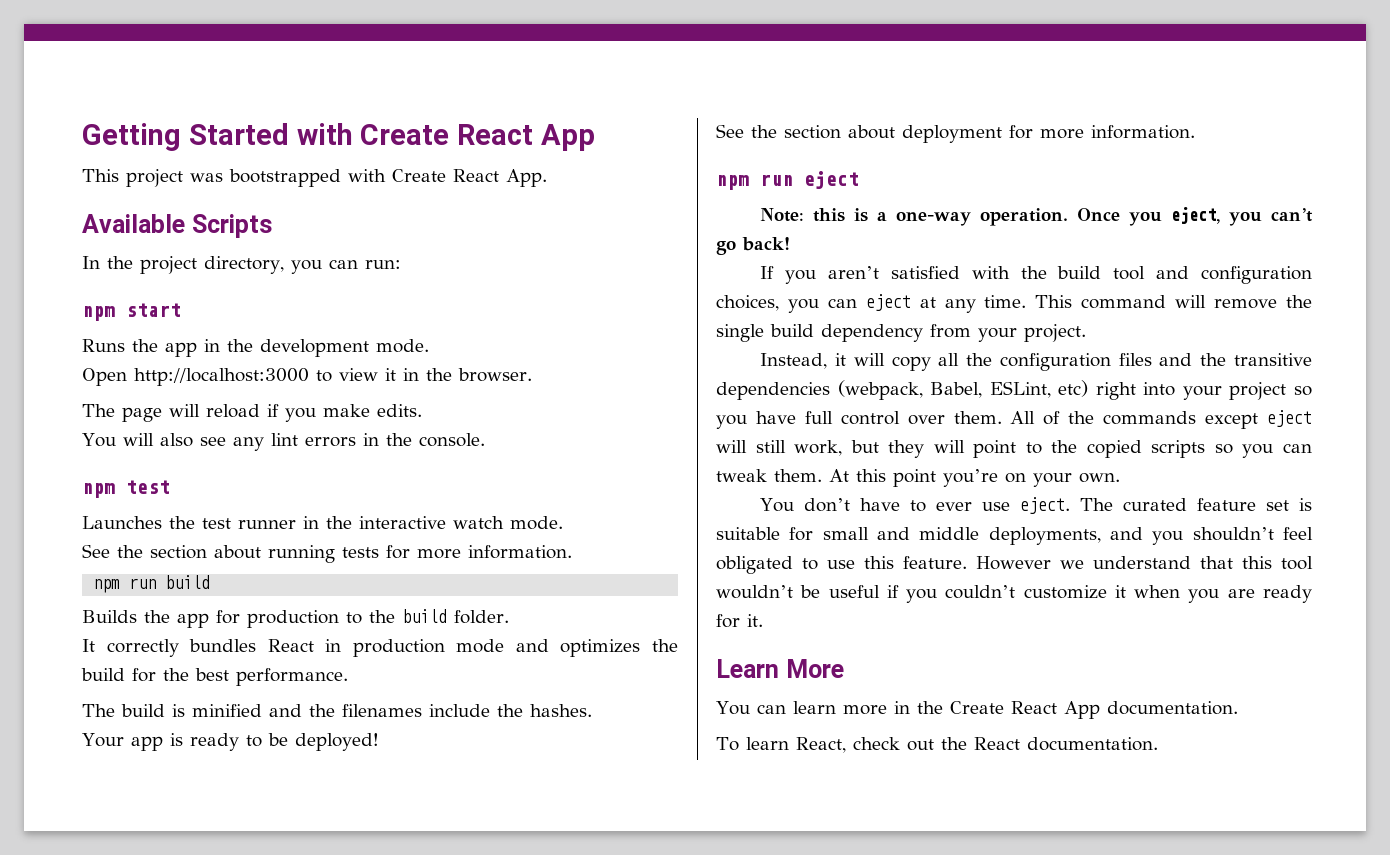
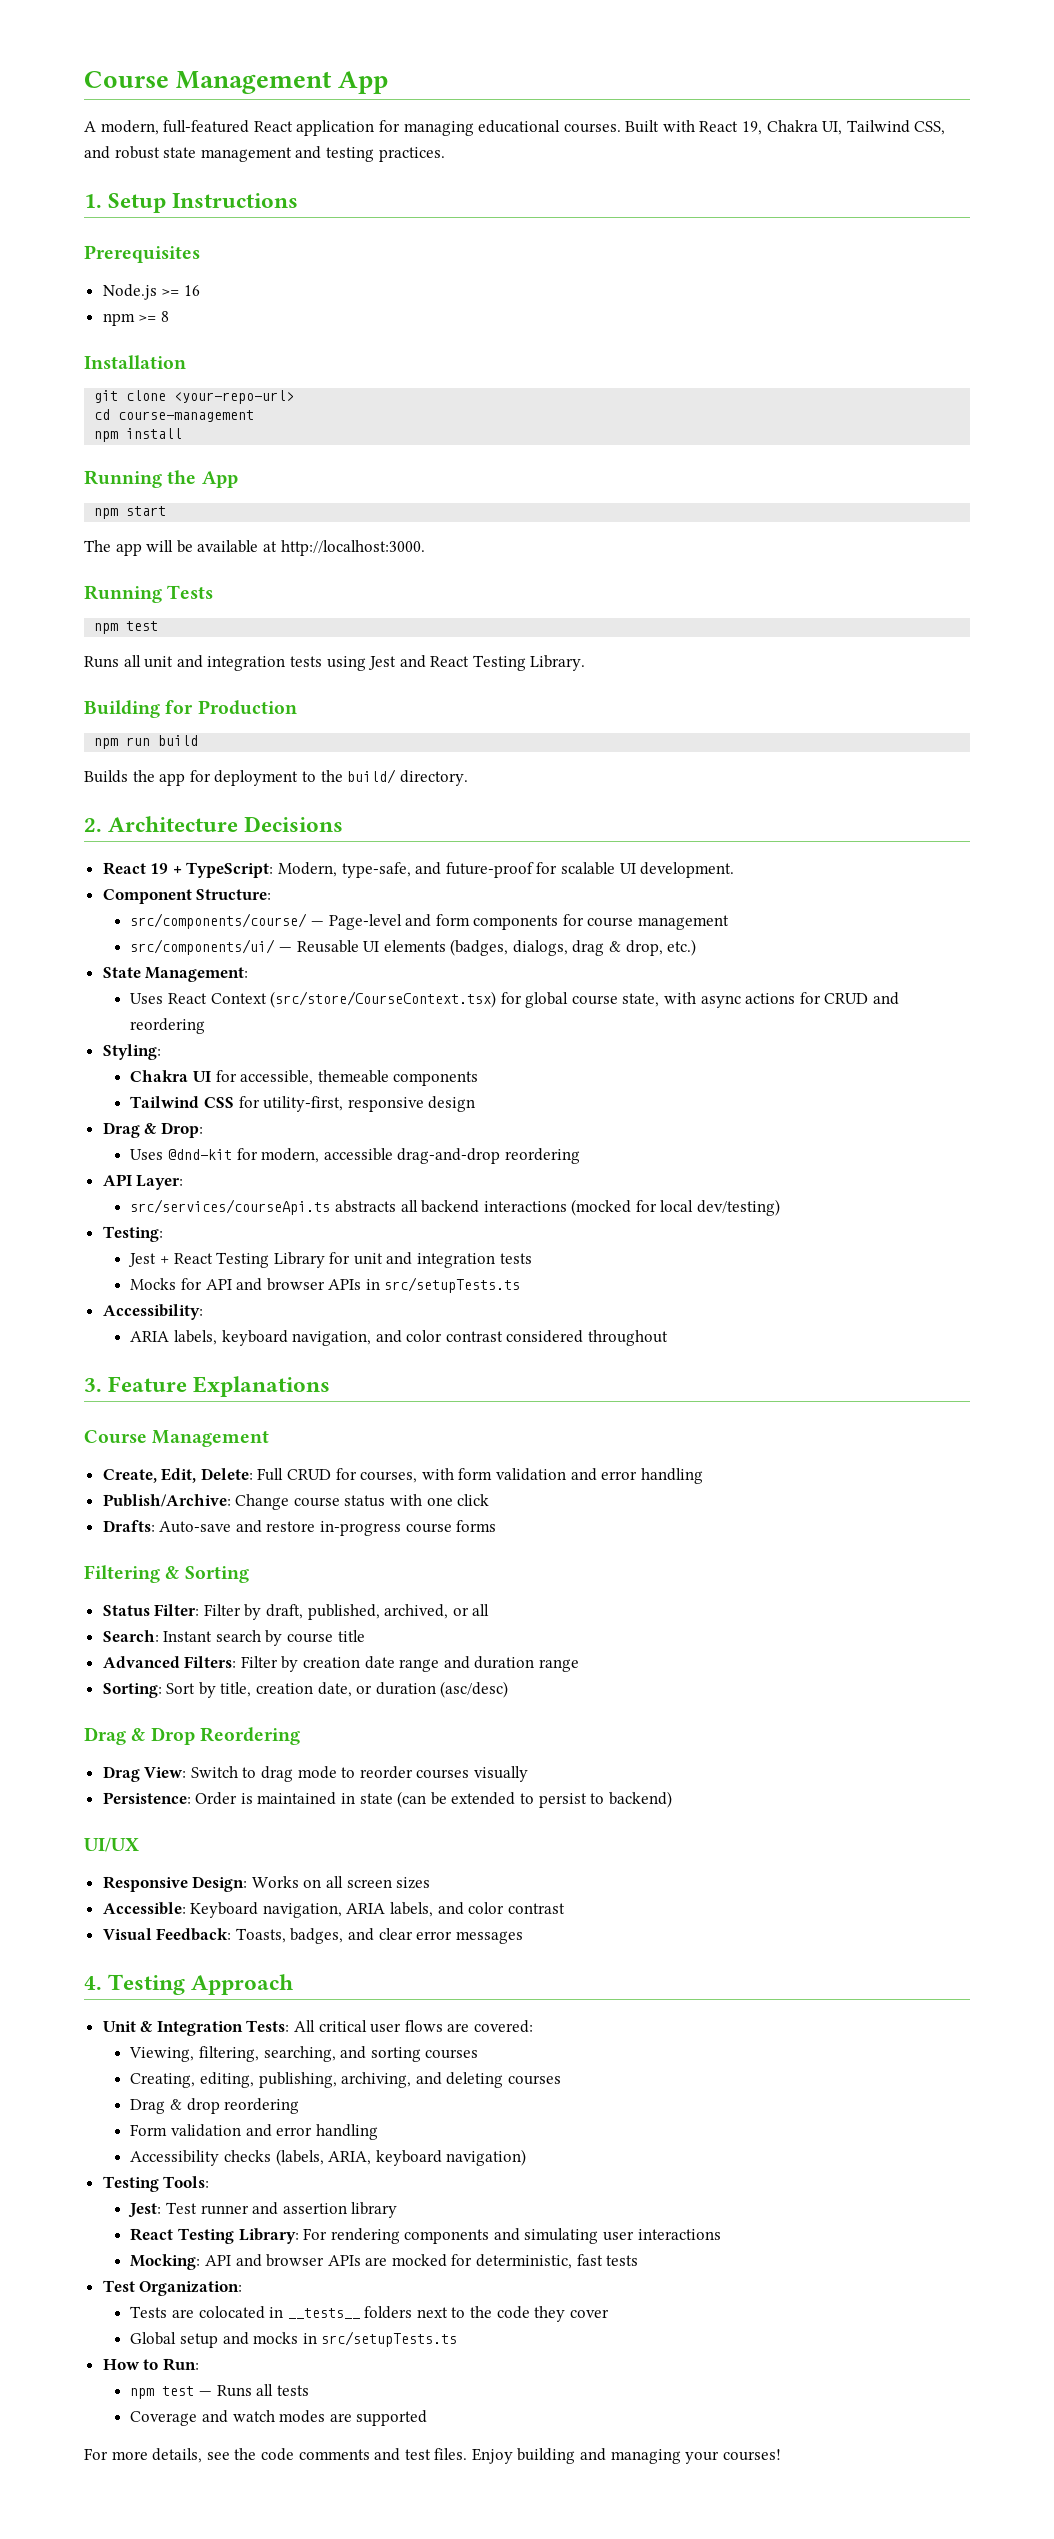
[82,123,596,151] [82,169,547,187] [82,214,272,238] [82,256,401,274] [82,303,181,321] [82,339,429,357] [82,368,532,386] [82,404,422,422] [82,433,485,451] [82,480,170,498] [82,516,563,530] [82,544,572,563] Getting Started with Create React App // This project was bootstrapped with Create React App. // Available Scripts // In the project directory, you can run: // npm start // Runs the app in the development mode. // Open http://localhost:3000 to view it in the browser. // The page will reload if you make edits. // You will also see any lint errors in the console. // npm test // Launches the test runner in the interactive watch mode. // See the section about running tests for more information. -> [84,71,389,94] [84,120,946,136] [84,146,445,162] [84,193,299,213] [84,245,200,263] [102,284,200,300] [102,311,169,326] [84,355,186,369] [94,390,295,404] [94,409,255,422] [94,428,183,442] [84,470,238,488] [94,506,167,519] [84,540,425,556] [84,585,214,603] [94,621,159,634] [84,655,586,671] [84,700,297,718] Course Management App // A modern, full-featured React application for managing educational courses. Built with React 19, Chakra UI, Tailwind CSS, and robust state management and testing practices. // 1. Setup Instructions // Prerequisites // Node.js >= 16 // npm >= 8 // Installation // git clone <your-repo-url> // cd course-management // npm install // Running the App // npm start // The app will be available at http://localhost:3000. // Running Tests // npm test // Runs all unit and integration tests using Jest and React Testing Library. // Building for Production
[247,609,509,628] [82,639,678,657] [81,668,348,686] [82,704,592,717] [82,733,379,751] [716,124,1195,143] [716,171,859,190] [760,207,1313,226] [716,237,790,255] [760,266,1312,284] [716,294,1312,313] [716,324,1086,342] [760,353,1312,371] [716,380,1312,400] [716,410,1312,429] [716,440,1312,458] [716,469,1120,487] [760,497,1312,514] [716,527,1313,545] [716,556,1313,574] [716,585,1312,603] [716,614,763,628] [716,659,844,678] [716,701,1238,719] [716,737,1158,753] production to the build folder. // It correctly bundles React in production mode and optimizes the build for the best performance. // The build is minified and the filenames include the hashes. // Your app is ready to be deployed! // See the section about deployment for more information. // npm run eject // Note: this is a one-way operation. Once you eject, you can’t go back! // If you aren’t satisfied with the build tool and configuration choices, you can eject at any time. This command will remove the single build dependency from your project. // Instead, it will copy all the configuration files and the transitive dependencies (webpack, Babel, ESLint, etc) right into your project so you have full control over them. All of the commands except eject will still work, but they will point to the copied scripts so you can tweak them. At this point you’re on your own. // You don’t have to ever use eject. The curated feature set is suitable for small and middle deployments, and you shouldn’t feel obligated to use this feature. However we understand that this tool wouldn’t be useful if you couldn’t customize it when you are ready for it. // Learn More // You can learn more in the Create React App documentation. // To learn React, check out the React documentation. -> [214,769,468,786] [84,816,344,832] [102,862,735,878] [102,889,272,904] [130,913,730,930] [130,939,697,956] [102,967,249,982] [130,991,900,1008] [130,1018,206,1034] [102,1044,161,1060] [130,1070,479,1086] [130,1096,476,1112] [102,1122,203,1138] [130,1148,580,1164] [102,1174,184,1190] [130,1199,781,1216] [102,1226,163,1242] [128,1252,532,1268] [130,1277,521,1293] [102,1304,203,1320] [130,1330,669,1346] [84,1376,331,1397] [84,1430,270,1447] [102,1468,703,1484] [102,1494,490,1510] [102,1520,497,1536] [84,1565,249,1583] [102,1604,490,1620] [102,1630,365,1646] [102,1656,580,1672] [102,1681,509,1698] [84,1727,300,1745] [102,1766,529,1782] [102,1791,672,1808] [84,1837,139,1852] [102,1876,431,1892] [102,1902,565,1918] [102,1928,523,1944] [84,1974,295,1995] [102,2020,534,2036] [129,2046,479,2062] [130,2072,561,2088] [130,2098,300,2114] [130,2124,378,2140] [130,2149,527,2166] [102,2176,210,2192] [128,2202,398,2218] [130,2228,721,2244] [130,2254,639,2270] [102,2280,243,2296] [130,2306,609,2322] [130,2331,458,2348] [102,2358,199,2371] [130,2384,309,2399] [130,2410,428,2426] [84,2448,781,2464] deployment to the build/ directory. // 2. Architecture Decisions // React 19 + TypeScript: Modern, type-safe, and future-proof for scalable UI development. // Component Structure: // src/components/course/ — Page-level and form components for course management // src/components/ui/ — Reusable UI elements (badges, dialogs, drag & drop, etc.) // State Management: // Uses React Context (src/store/CourseContext.tsx) for global course state, with async actions for CRUD and reordering // Styling: // Chakra UI for accessible, themeable components // Tailwind CSS for utility-first, responsive design // Drag & Drop: // Uses @dnd-kit for modern, accessible drag-and-drop reordering // API Layer: // src/services/courseApi.ts abstracts all backend interactions (mocked for local dev/testing) // Testing: // Jest + React Testing Library for unit and integration tests // Mocks for API and browser APIs in src/setupTests.ts // Accessibility: // ARIA labels, keyboard navigation, and color contrast considered throughout // 3. Feature Explanations // Course Management // Create, Edit, Delete: Full CRUD for courses, with form validation and error handling // Publish/Archive: Change course status with one click // Drafts: Auto-save and restore in-progress course forms // Filtering & Sorting // Status Filter: Filter by draft, published, archived, or all // Search: Instant search by course title // Advanced Filters: Filter by creation date range and duration range // Sorting: Sort by title, creation date, or duration (asc/desc) // Drag & Drop Reordering // Drag View: Switch to drag mode to reorder courses visually // Persistence: Order is maintained in state (can be extended to persist to backend) // UI/UX // Responsive Design: Works on all screen sizes // Accessible: Keyboard navigation, ARIA labels, and color contrast // Visual Feedback: Toasts, badges, and clear error messages // 4. Testing Approach // Unit & Integration Tests: All critical user flows are covered: // Viewing, filtering, searching, and sorting courses // Creating, editing, publishing, archiving, and deleting courses // Drag & drop reordering // Form validation and error handling // Accessibility checks (labels, ARIA, keyboard navigation) // Testing Tools: // Jest: Test runner and assertion library // React Testing Library: For rendering components and simulating user interactions // Mocking: API and browser APIs are mocked for deterministic, fast tests // Test Organization: // Tests are colocated in __tests__ folders next to the code they cover // Global setup and mocks in src/setupTests.ts // How to Run: // npm test — Runs all tests // Coverage and watch modes are supported // For more details, see the code comments and test files. Enjoy building and managing your courses!

